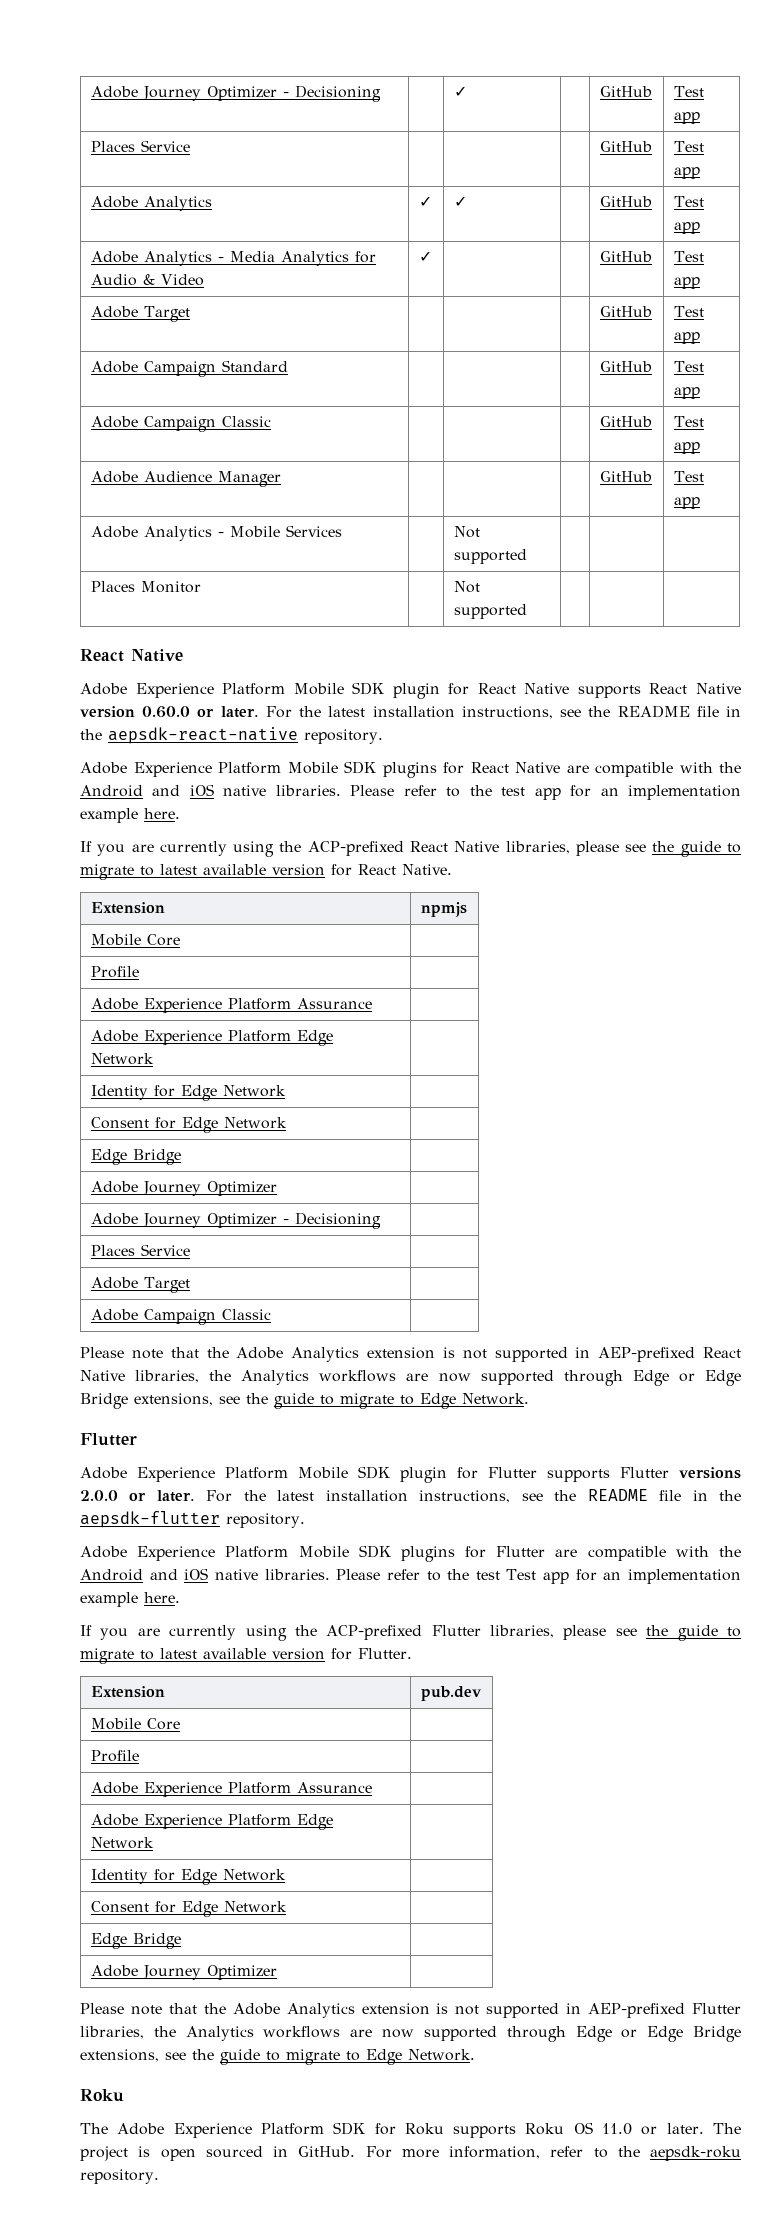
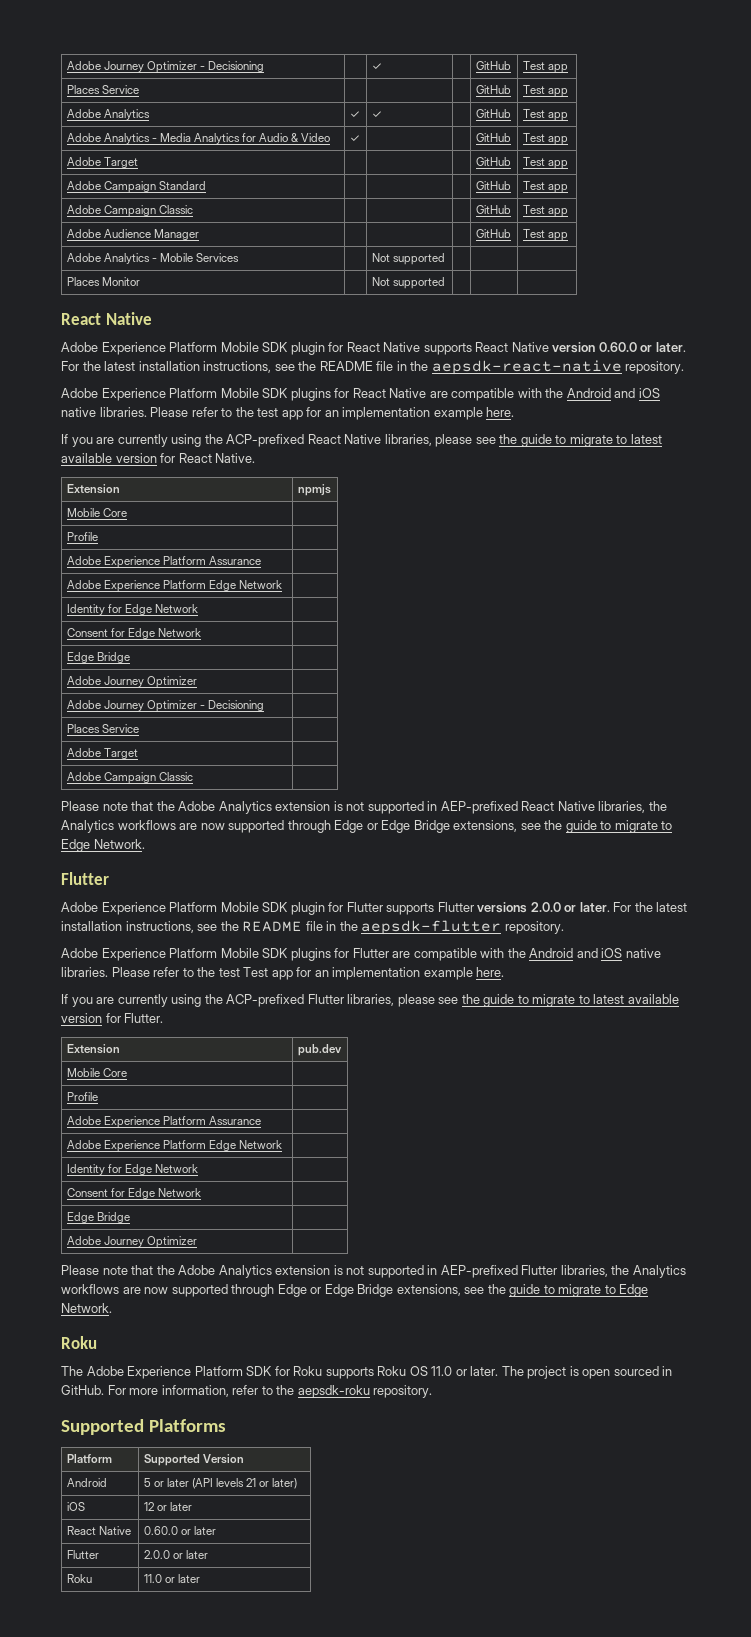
(159, 2176) none -> [61,1419,226,1435] [66,1454,112,1463] [143,1454,244,1466] [66,1478,107,1487] [143,1478,298,1489] [66,1502,85,1511] [143,1502,192,1511] [66,1526,131,1535] [143,1526,216,1535] [66,1550,99,1559] [143,1550,208,1559] [66,1574,92,1583] [143,1574,200,1583] // Supported Platforms // Platform | Supported Version // Android | 5 or later (API levels 21 or later) // iOS | 12 or later // React Native | 0.60.0 or later // Flutter | 2.0.0 or later // Roku | 11.0 or later

